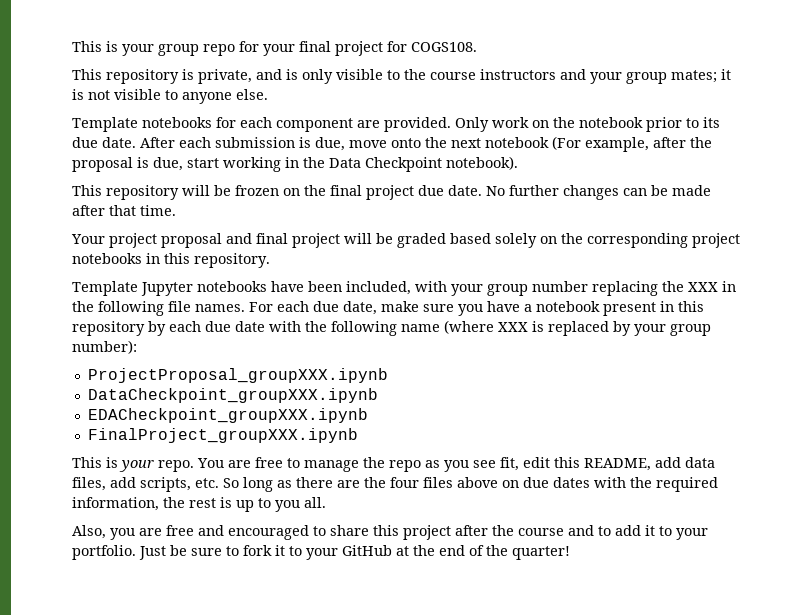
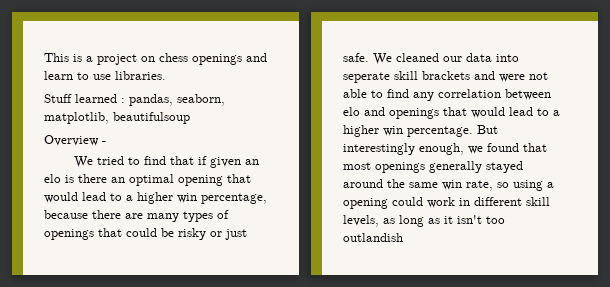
[72,41,477,56] [72,69,731,84] [72,89,268,104] [72,117,720,132] [72,136,712,152] [72,156,518,172] [72,185,711,200] [72,205,176,216] [71,233,740,248] [72,253,270,268] [72,281,736,296] [72,301,704,316] [72,320,711,336] [72,340,137,354] [87,368,388,383] [87,388,378,403] [87,408,368,423] [87,428,358,443] [72,457,715,472] [72,477,718,492] [72,497,326,512] [72,525,708,540] [72,545,570,560] This is your group repo for your final project for COGS108. // This repository is private, and is only visible to the course instructors and your group mates; it is not visible to anyone else. // Template notebooks for each component are provided. Only work on the notebook prior to its due date. After each submission is due, move onto the next notebook (For example, after the proposal is due, start working in the Data Checkpoint notebook). // This repository will be frozen on the final project due date. No further changes can be made after that time. // Your project proposal and final project will be graded based solely on the corresponding project notebooks in this repository. // Template Jupyter notebooks have been included, with your group number replacing the XXX in the following file names. For each due date, make sure you have a notebook present in this repository by each due date with the following name (where XXX is replaced by your group number): // ProjectProposal_groupXXX.ipynb // DataCheckpoint_groupXXX.ipynb // EDACheckpoint_groupXXX.ipynb // FinalProject_groupXXX.ipynb // This is your repo. You are free to manage the repo as you see fit, edit this README, add data files, add scripts, etc. So long as there are the four files above on due dates with the required information, the rest is up to you all. // Also, you are free and encouraged to share this project after the course and to add it to your portfolio. Just be sure to fork it to your GitHub at the end of the quarter! -> [44,53,267,65] [44,71,166,80] [44,94,225,106] [44,112,190,124] [44,135,106,146] [74,156,260,168] [44,174,251,186] [44,192,267,204] [44,210,229,222] [44,228,247,240] [343,53,519,65] [343,71,548,83] [343,89,551,101] [343,107,560,119] [343,125,498,137] [343,143,547,155] [343,161,523,173] [343,179,554,191] [343,197,550,209] [343,215,505,227] [343,233,403,242] This is a project on chess openings and learn to use libraries. // Stuff learned : pandas, seaborn, matplotlib, beautifulsoup // Overview - // We tried to find that if given an elo is there an optimal opening that would lead to a higher win percentage, because there are many types of openings that could be risky or just safe. We cleaned our data into seperate skill brackets and were not able to find any correlation between elo and openings that would lead to a higher win percentage. But interestingly enough, we found that most openings generally stayed around the same win rate, so using a opening could work in different skill levels, as long as it isn't too outlandish

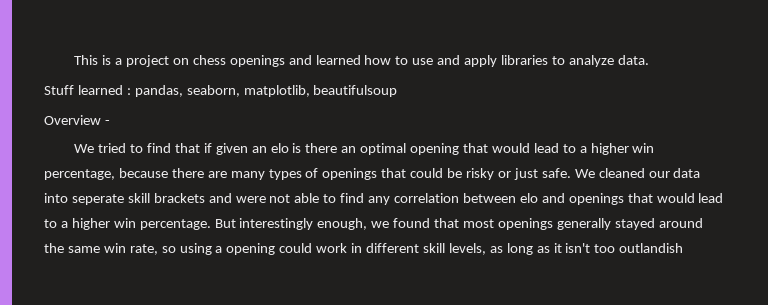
[44,71,166,80] learn to use libraries. -> [315,55,649,67] learned how to use and apply libraries to analyze data.

